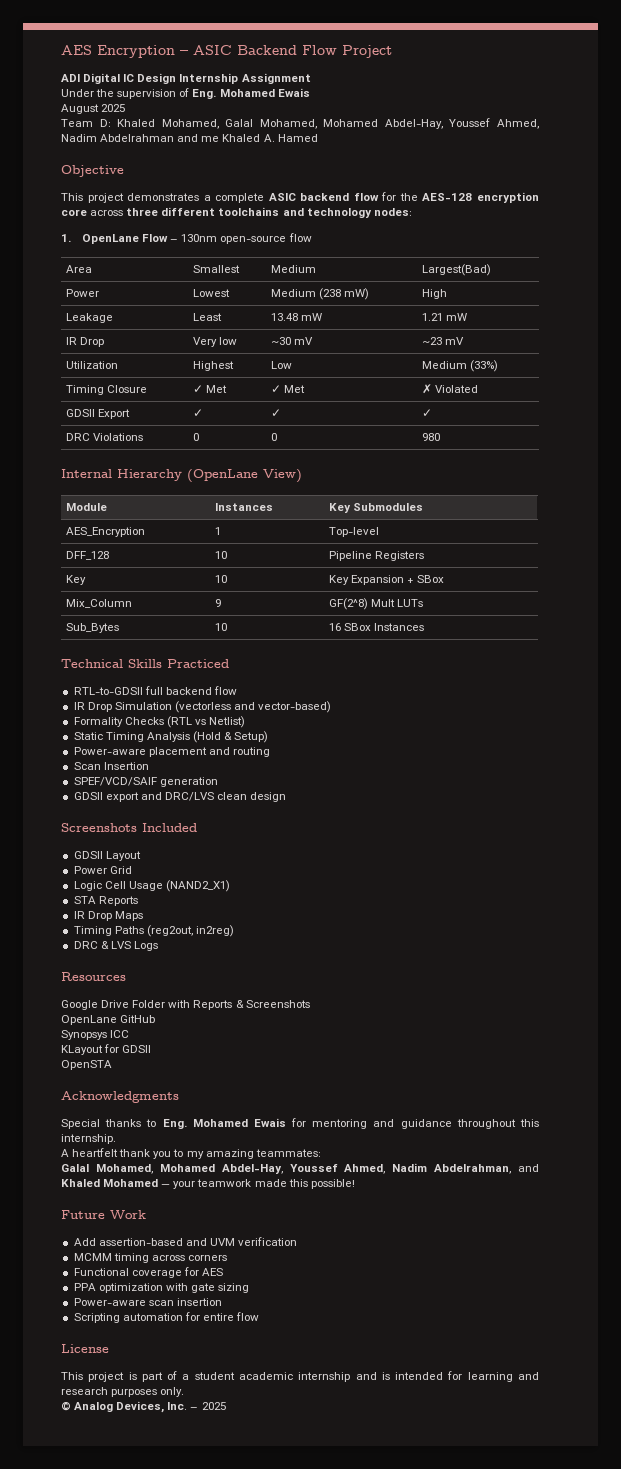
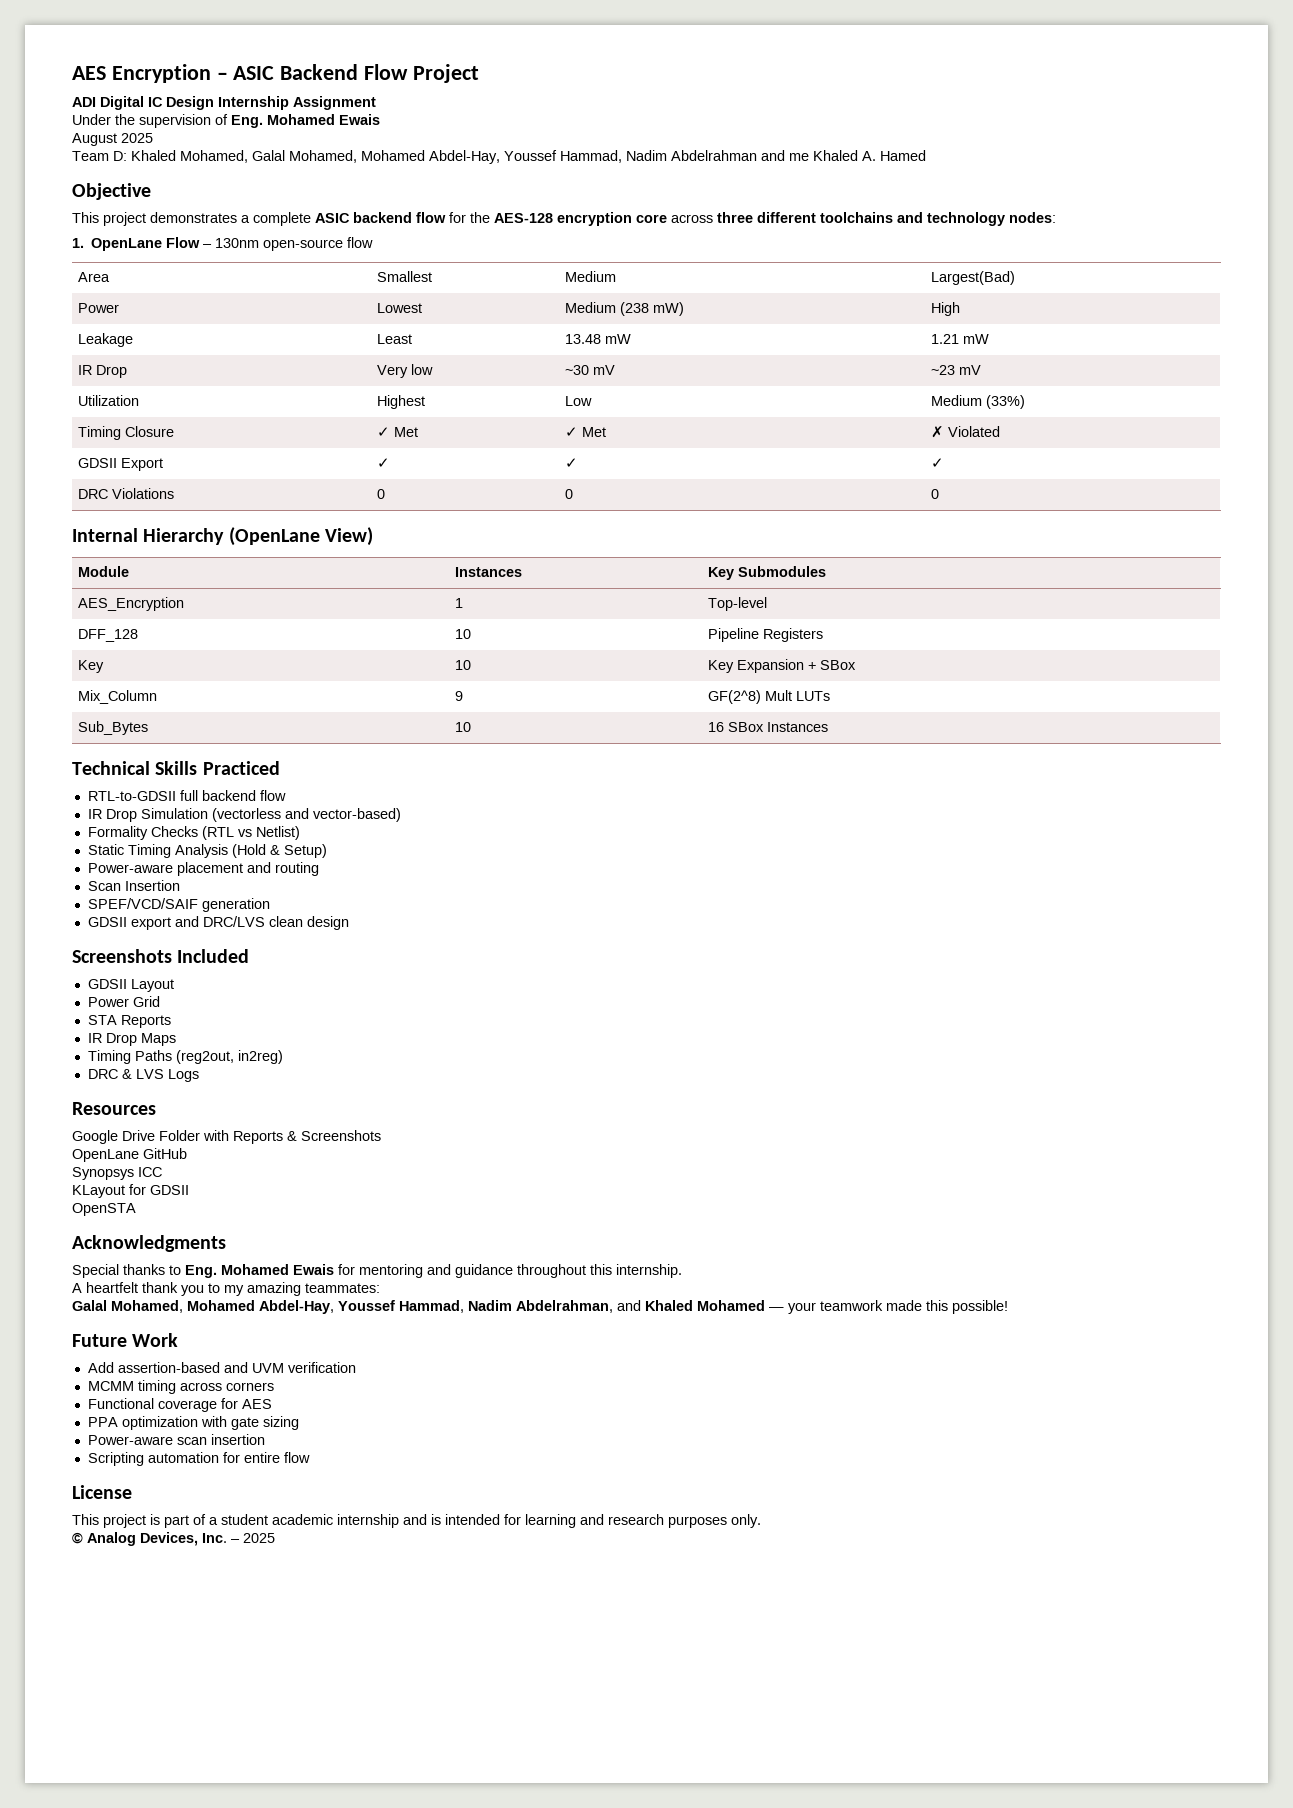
[496,119,539,129] Ahmed, -> [560,150,622,163] Hammad,
[422,433,441,441] 980 -> [930,489,939,499] 0
[73,880,230,892] // Logic Cell Usage (NAND2_X1) -> (160, 1001) none
[344,1164,386,1174] Ahmed, -> [399,1300,464,1313] Hammad,

